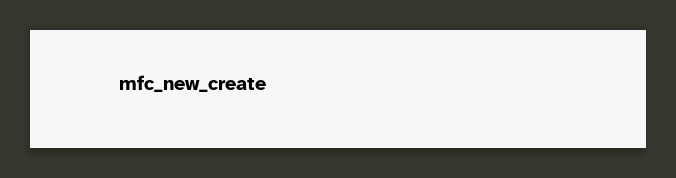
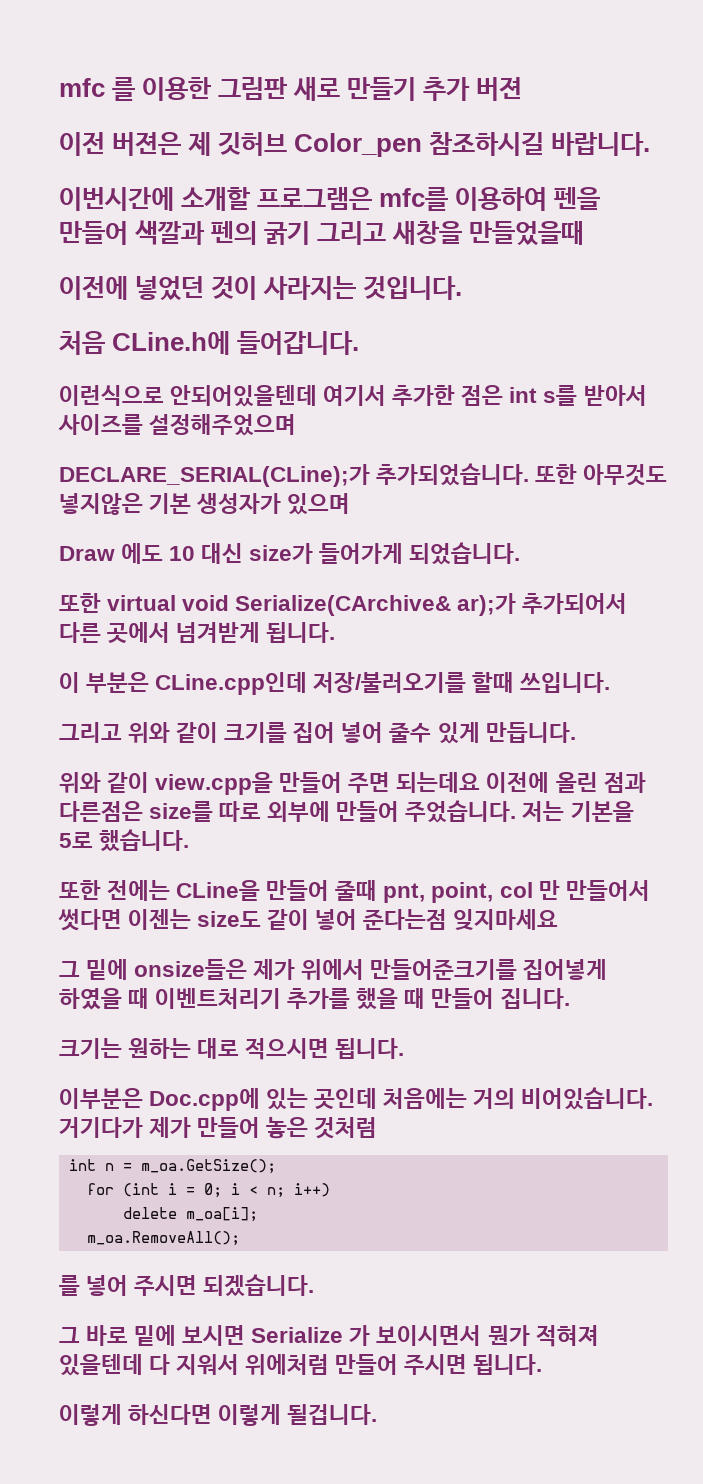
[119,75,266,92] mfc_new_create -> [59,77,523,101] [59,132,651,157] [59,187,601,211] [59,220,585,245] [59,276,463,300] [59,331,360,355] [59,385,647,407] [58,414,297,436] [59,463,668,487] [59,493,351,515] [59,542,521,565] [59,593,628,616] [59,622,336,643] [59,672,611,695] [59,722,576,744] [59,772,646,795] [59,800,634,823] [59,829,190,852] [59,880,650,903] [58,908,559,931] [59,959,608,980] [59,988,570,1010] [59,1038,405,1060] [59,1087,654,1111] [59,1116,378,1139] [69,1159,277,1174] [87,1183,331,1198] [123,1207,259,1222] [87,1231,241,1246] [59,1274,315,1296] [59,1325,599,1347] [59,1354,543,1376] [59,1404,378,1426] mfc 를 이용한 그림판 새로 만들기 추가 버젼 // 이전 버젼은 제 깃허브 Color_pen 참조하시길 바랍니다. // 이번시간에 소개할 프로그램은 mfc를 이용하여 펜을 만들어 색깔과 펜의 굵기 그리고 새창을 만들었을때 // 이전에 넣었던 것이 사라지는 것입니다. // 처음 CLine.h에 들어갑니다. // 이런식으로 안되어있을텐데 여기서 추가한 점은 int s를 받아서 사이즈를 설정해주었으며 // DECLARE_SERIAL(CLine);가 추가되었습니다. 또한 아무것도 넣지않은 기본 생성자가 있으며 // Draw 에도 10 대신 size가 들어가게 되었습니다. // 또한 virtual void Serialize(CArchive& ar);가 추가되어서 다른 곳에서 넘겨받게 됩니다. // 이 부분은 CLine.cpp인데 저장/불러오기를 할때 쓰입니다. // 그리고 위와 같이 크기를 집어 넣어 줄수 있게 만듭니다. // 위와 같이 view.cpp을 만들어 주면 되는데요 이전에 올린 점과 다른점은 size를 따로 외부에 만들어 주었습니다. 저는 기본을 5로 했습니다. // 또한 전에는 CLine을 만들어 줄때 pnt, point, col 만 만들어서 썻다면 이젠는 size도 같이 넣어 준다는점 잊지마세요 // 그 밑에 onsize들은 제가 위에서 만들어준크기를 집어넣게 하였을 때 이벤트처리기 추가를 했을 때 만들어 집니다. // 크기는 원하는 대로 적으시면 됩니다. // 이부분은 Doc.cpp에 있는 곳인데 처음에는 거의 비어있습니다. 거기다가 제가 만들어 놓은 것처럼 // int n = m_oa.GetSize(); // for (int i = 0; i < n; i++) // delete m_oa[i]; // m_oa.RemoveAll(); // 를 넣어 주시면 되겠습니다. // 그 바로 밑에 보시면 Serialize 가 보이시면서 뭔가 적혀져 있을텐데 다 지워서 위에처럼 만들어 주시면 됩니다. // 이렇게 하신다면 이렇게 될겁니다.

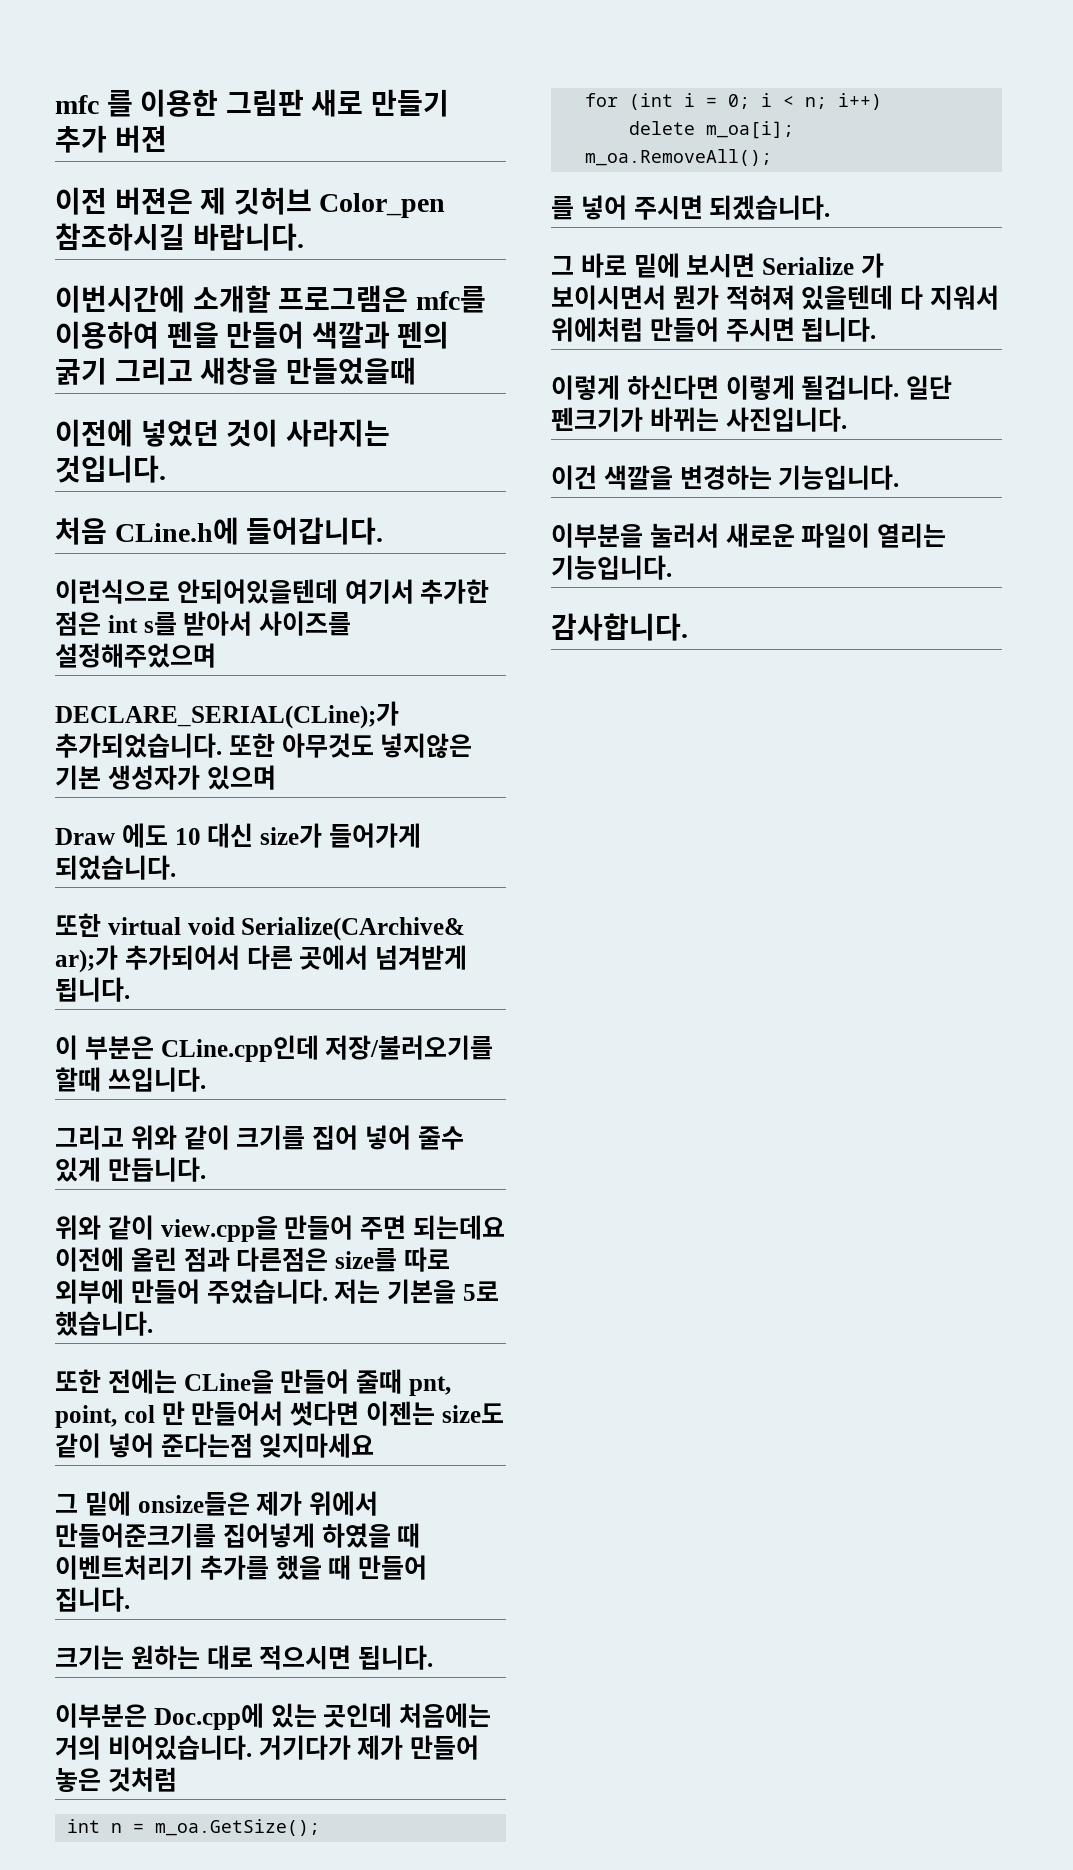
(378, 1414) none -> [906,375,952,400] [551,407,847,432] [551,465,900,490] [551,523,946,548] [551,555,672,580] [551,613,688,641] 일단 펜크기가 바뀌는 사진입니다. // 이건 색깔을 변경하는 기능입니다. // 이부분을 눌러서 새로운 파일이 열리는 기능입니다. // 감사합니다.

